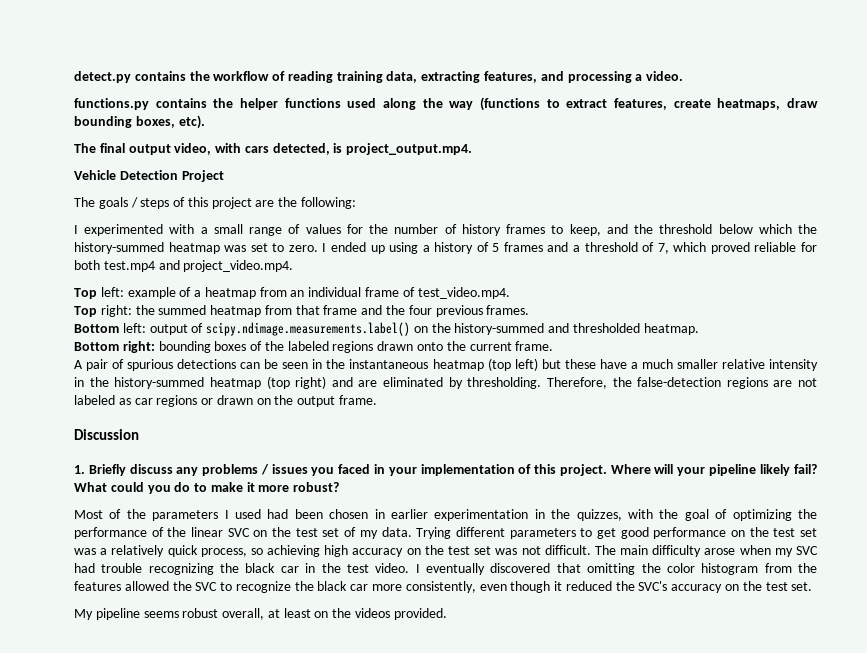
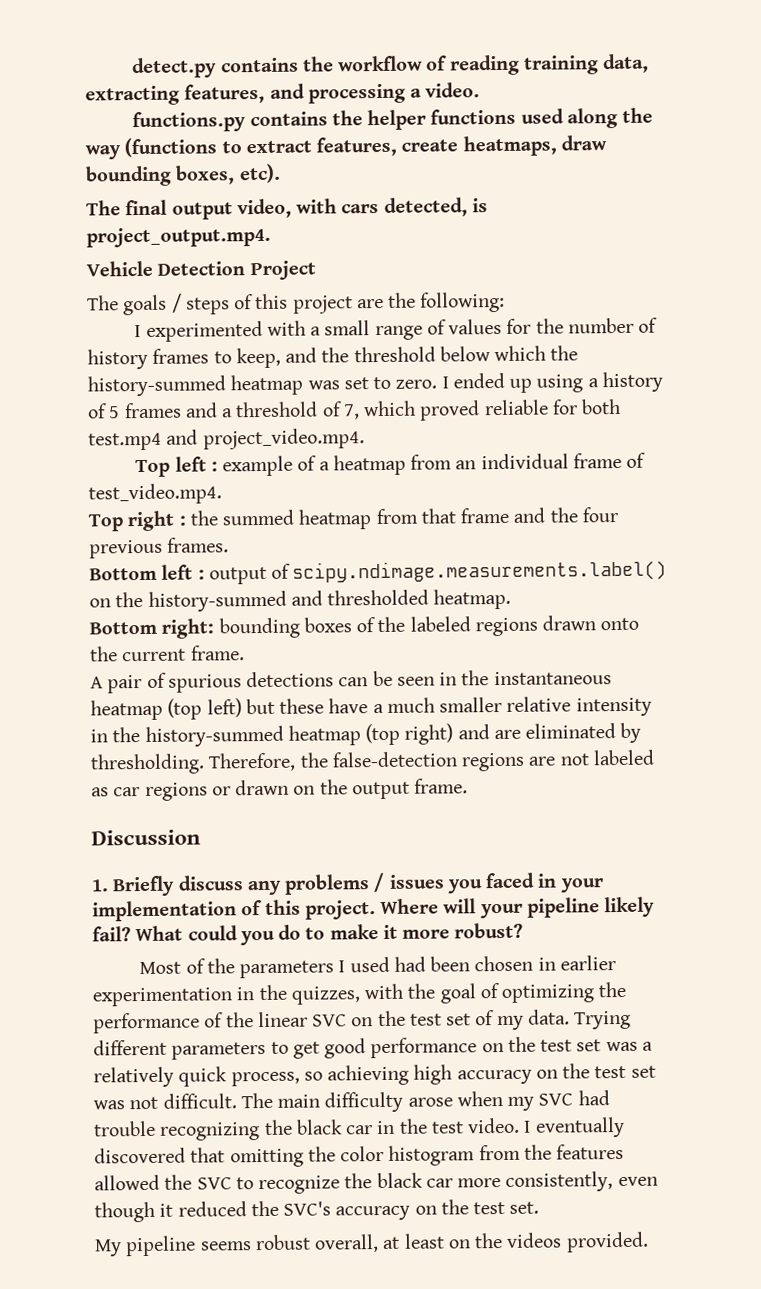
[100,287,124,297] left: -> [174,456,218,472] left :
[100,305,132,317] right: -> [127,510,186,532] right :
[122,323,146,333] left: -> [161,564,205,580] left :

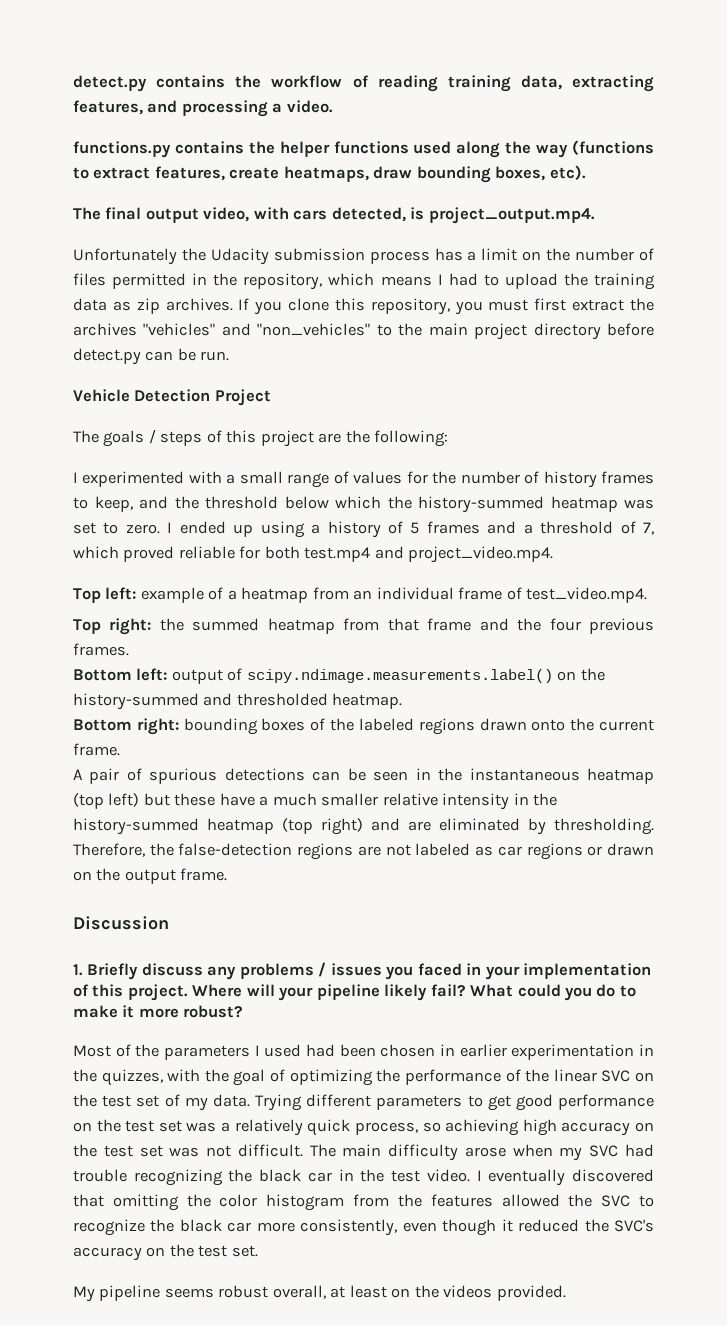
(271, 237) none -> [73,248,655,265] [73,273,655,290] [73,298,655,315] [73,323,655,340] [73,348,230,365] // Unfortunately the Udacity submission process has a limit on the number of files permitted in the repository, which means I had to upload the training data as zip archives. If you clone this repository, you must first extract the archives "vehicles" and "non_vehicles" to the main project directory before detect.py can be run.
[174,456,218,472] left : -> [105,587,137,600] left:
[127,510,186,532] right : -> [109,618,152,635] right:
[161,564,205,580] left : -> [136,668,168,681] left:

